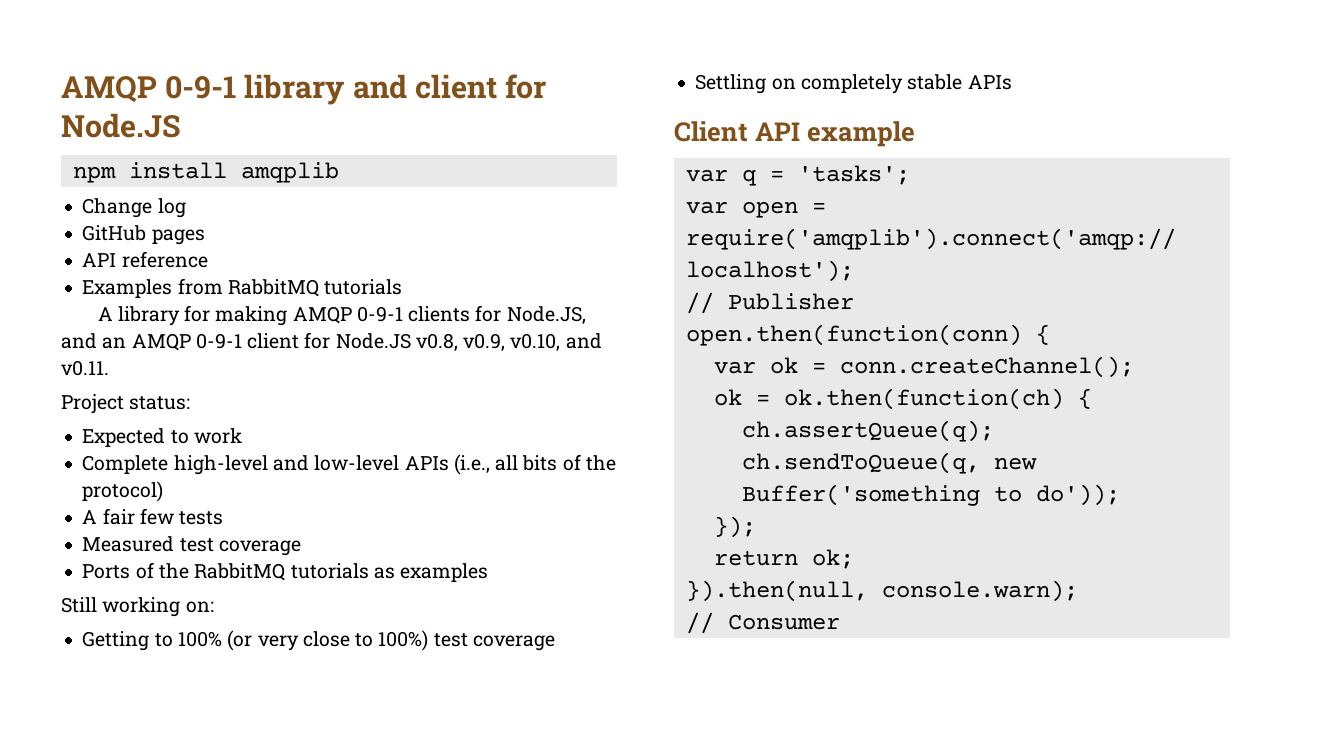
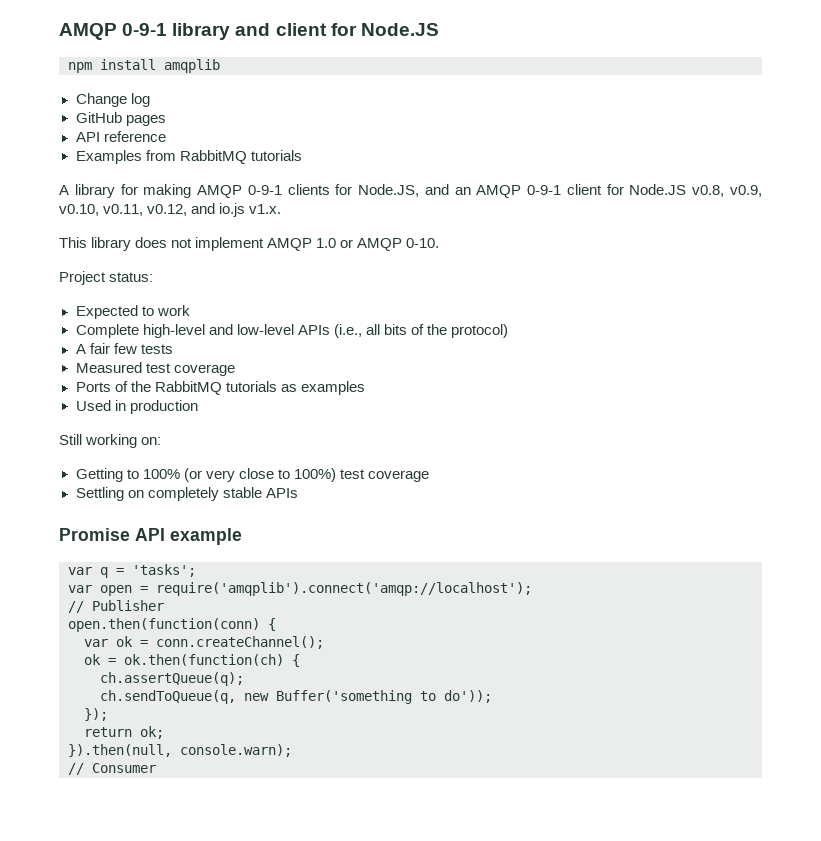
[565,333,602,349] [61,360,109,376] and v0.11. -> [103,203,282,217] [59,237,440,251] v0.11, v0.12, and io.js v1.x. // This library does not implement AMQP 1.0 or AMQP 0-10.
(489, 572) none -> [75,400,198,414] // Used in production
[674,121,748,142] Client -> [59,528,130,541] Promise

